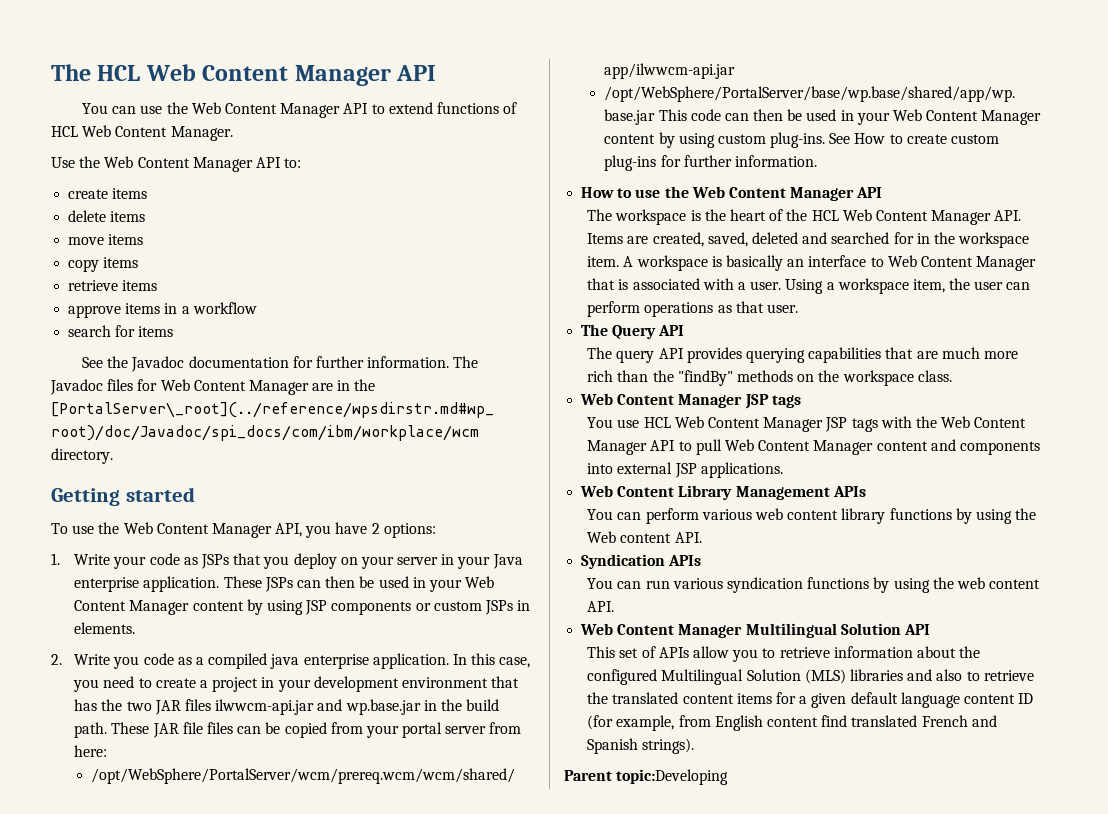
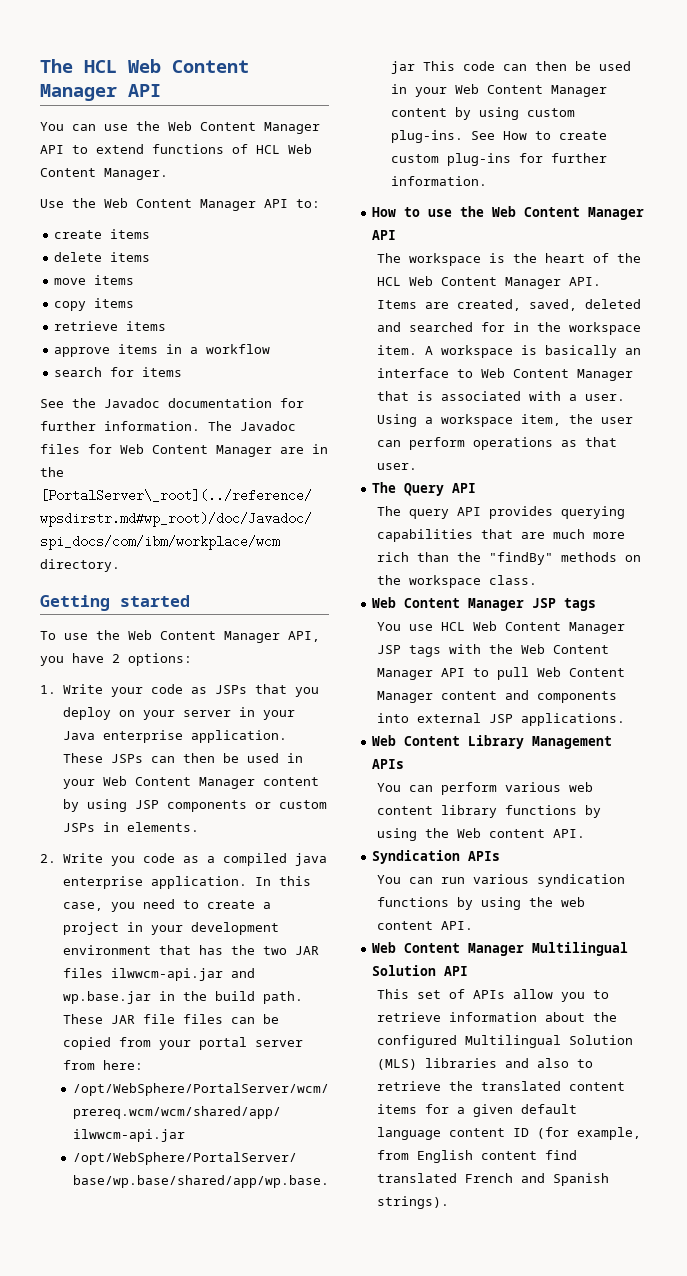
[564,769,729,785] // Parent topic:Developing -> (449, 1202) none

